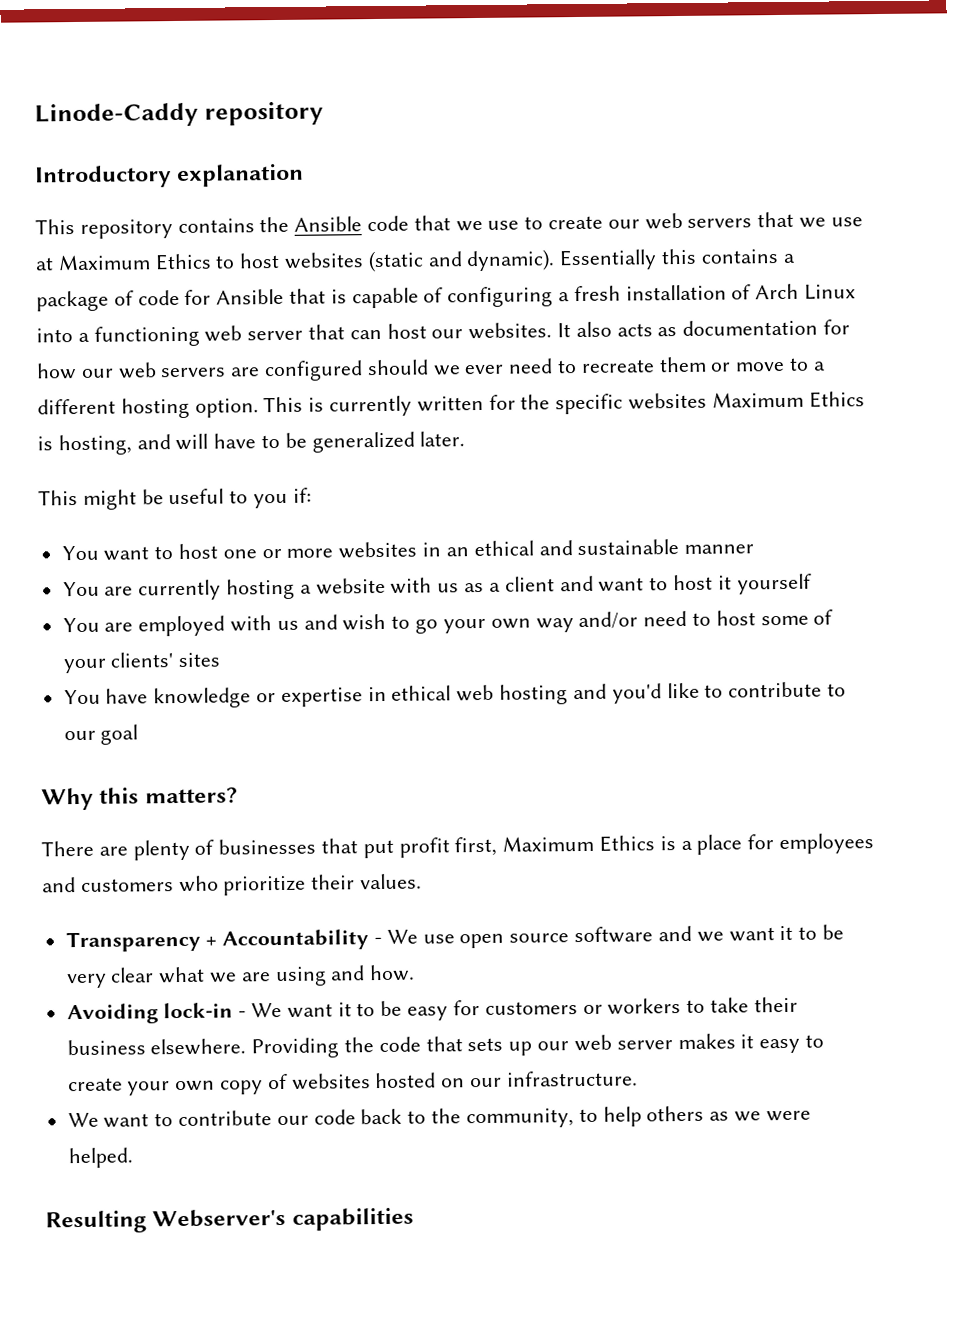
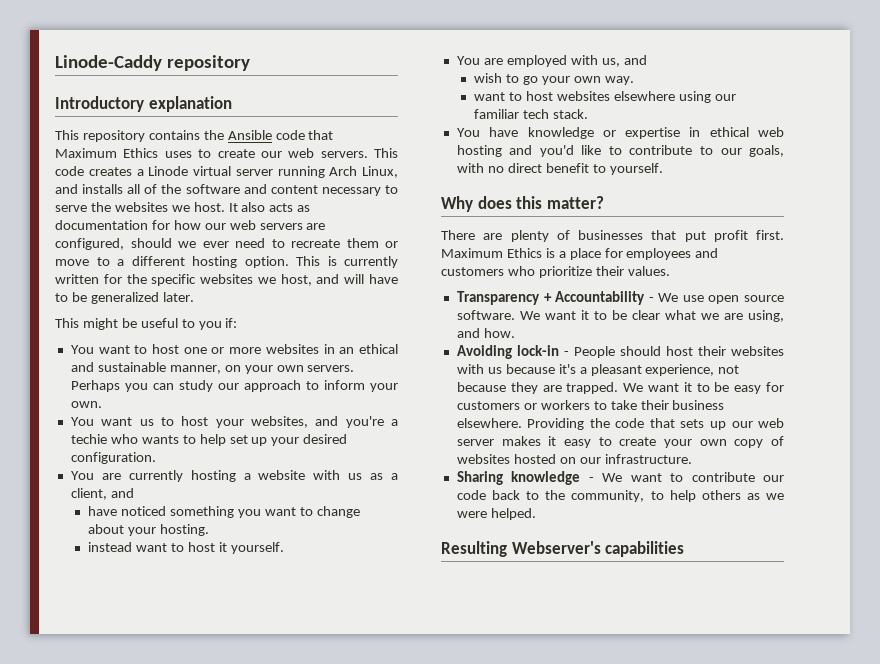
[455,220,520,232] we use -> [55,148,192,158] Maximum Ethics uses
[687,211,863,228] [35,248,796,273] [36,283,857,312] [36,322,553,347] servers that we use at Maximum Ethics to host websites (static and dynamic). Essentially this contains a package of code for Ansible that is capable of configuring a fresh installation of Arch Linux into a functioning web server that can host our websites. -> [320,148,398,158] [55,166,398,178] [55,184,398,196] [55,202,225,212] servers. This code creates a Linode virtual server running Arch Linux, and installs all of the software and content necessary to serve the websites we host.
[264,360,364,382] configured -> [55,238,124,250] configured,
[711,391,865,408] [37,434,132,456] Maximum Ethics is hosting, -> [257,274,312,286] we host,
[684,544,755,554] manner -> [169,365,355,374] [70,380,399,392] [70,401,102,408] [70,416,399,428] [70,434,348,446] [70,452,156,464] manner, on your own servers. Perhaps you can study our approach to inform your own. // You want us to host your websites, and you're a techie who wants to help set up your desired configuration.
[504,575,594,592] client and -> [70,488,134,500] [88,506,360,518] [88,524,210,536] [88,542,133,552] client, and // have noticed something you want to change about your hosting. // instead
[736,573,812,595] yourself -> [230,542,284,554] yourself.
[276,614,338,631] us and -> [601,55,647,67] us, and //
[535,609,834,633] [62,652,221,674] way and/or need to host some of your clients' sites -> [604,76,634,85] [474,91,736,103] [474,109,589,119] way. // want to host websites elsewhere using our familiar tech stack.
[100,724,139,745] [41,787,238,811] goal // Why this matters? -> [749,145,784,157] [456,163,663,175] [441,196,604,212] goals, with no direct benefit to yourself. // Why does this matter?
[454,836,498,857] first, -> [756,230,784,240] first.
[574,924,844,944] [66,973,107,989] software and we want it to be very -> [456,310,627,320] software. We want it to be
[274,966,327,987] using -> [748,310,784,322] using,
(247, 1014) none -> [573,346,784,358] [456,364,740,376] [456,382,619,394] People should host their websites with us because it's a pleasant experience, not because they are trapped.
(638, 1078) none -> [456,471,594,485] Sharing knowledge -

